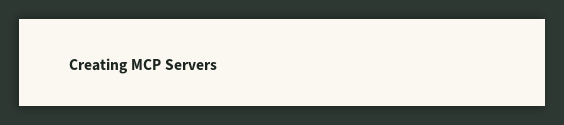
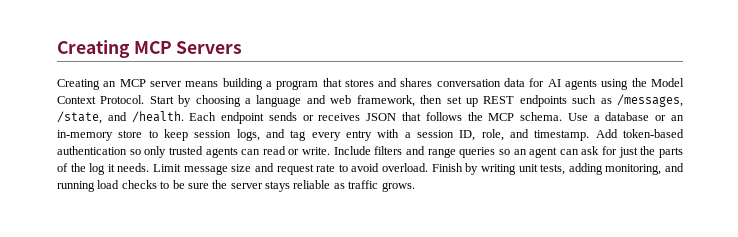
(218, 64) none -> [57,78,684,90] [57,94,684,107] [57,111,685,124] [57,129,684,141] [57,146,683,158] [57,163,684,175] [57,180,415,192] // Creating an MCP server means building a program that stores and shares conversation data for AI agents using the Model Context Protocol. Start by choosing a language and web framework, then set up REST endpoints such as /messages, /state, and /health. Each endpoint sends or receives JSON that follows the MCP schema. Use a database or an in-memory store to keep session logs, and tag every entry with a session ID, role, and timestamp. Add token-based authentication so only trusted agents can read or write. Include filters and range queries so an agent can ask for just the parts of the log it needs. Limit message size and request rate to avoid overload. Finish by writing unit tests, adding monitoring, and running load checks to be sure the server stays reliable as traffic grows.

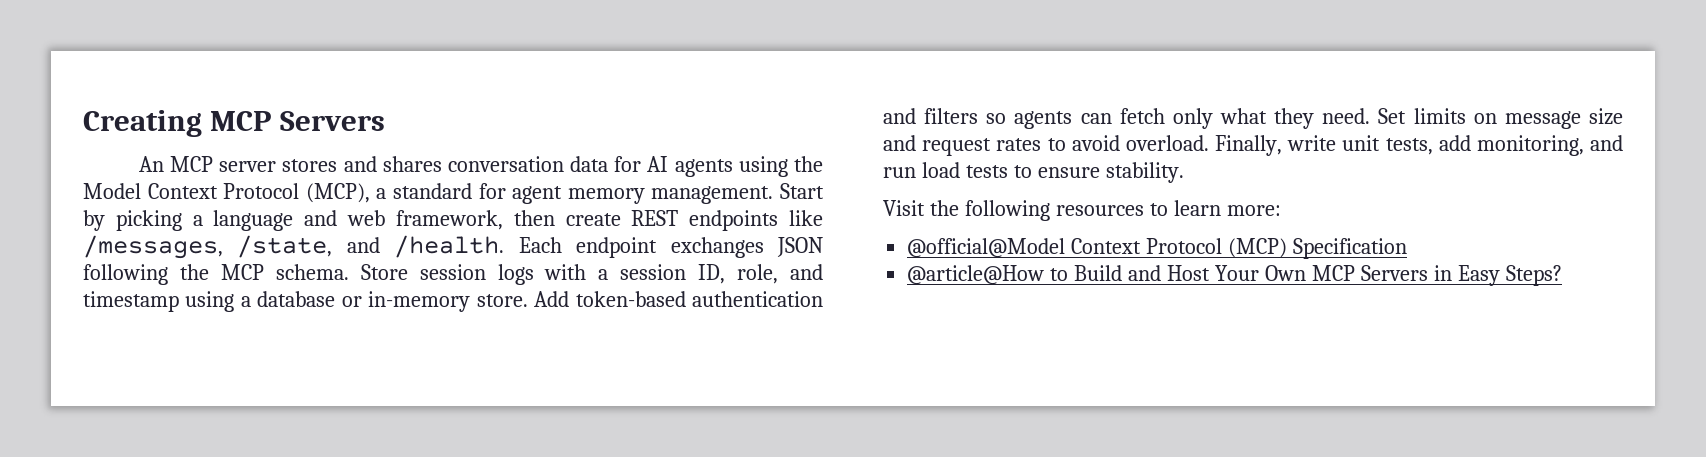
[57,78,342,90] Creating an MCP server means building a program that -> [138,156,277,172] An MCP server
[100,95,145,104] Protocol. -> [223,183,774,204] Protocol (MCP), a standard for agent memory management.
[195,95,241,107] choosing -> [115,210,182,231] picking
[446,95,612,107] set up REST endpoints such as -> [565,210,824,231] create REST endpoints like
[268,112,685,121] [57,129,373,141] sends or receives JSON that follows the MCP schema. Use a database or an in-memory store to keep session logs, and tag every entry -> [670,237,824,258] [83,264,534,285] exchanges JSON following the MCP schema. Store session logs
[534,129,684,141] [57,146,683,158] [57,163,182,175] timestamp. Add token-based authentication so only trusted agents can read or write. Include filters and range queries so an agent can ask for just the parts of the log it needs. Limit -> [83,291,824,312] [883,108,1497,129] timestamp using a database or in-memory store. Add token-based authentication and filters so agents can fetch only what they need. Set limits on
[316,164,336,172] rate -> [996,138,1042,151] rates
[431,163,516,175] Finish by writing -> [1215,135,1337,156] Finally, write
[568,163,603,175] adding -> [1438,135,1471,151] add
[57,180,415,192] running load checks to be sure the server stays reliable as traffic grows. -> [883,162,1184,183] [883,200,1281,221] [907,238,1407,259] [907,265,1562,286] run load tests to ensure stability. // Visit the following resources to learn more: // @official@Model Context Protocol (MCP) Specification // @article@How to Build and Host Your Own MCP Servers in Easy Steps?

